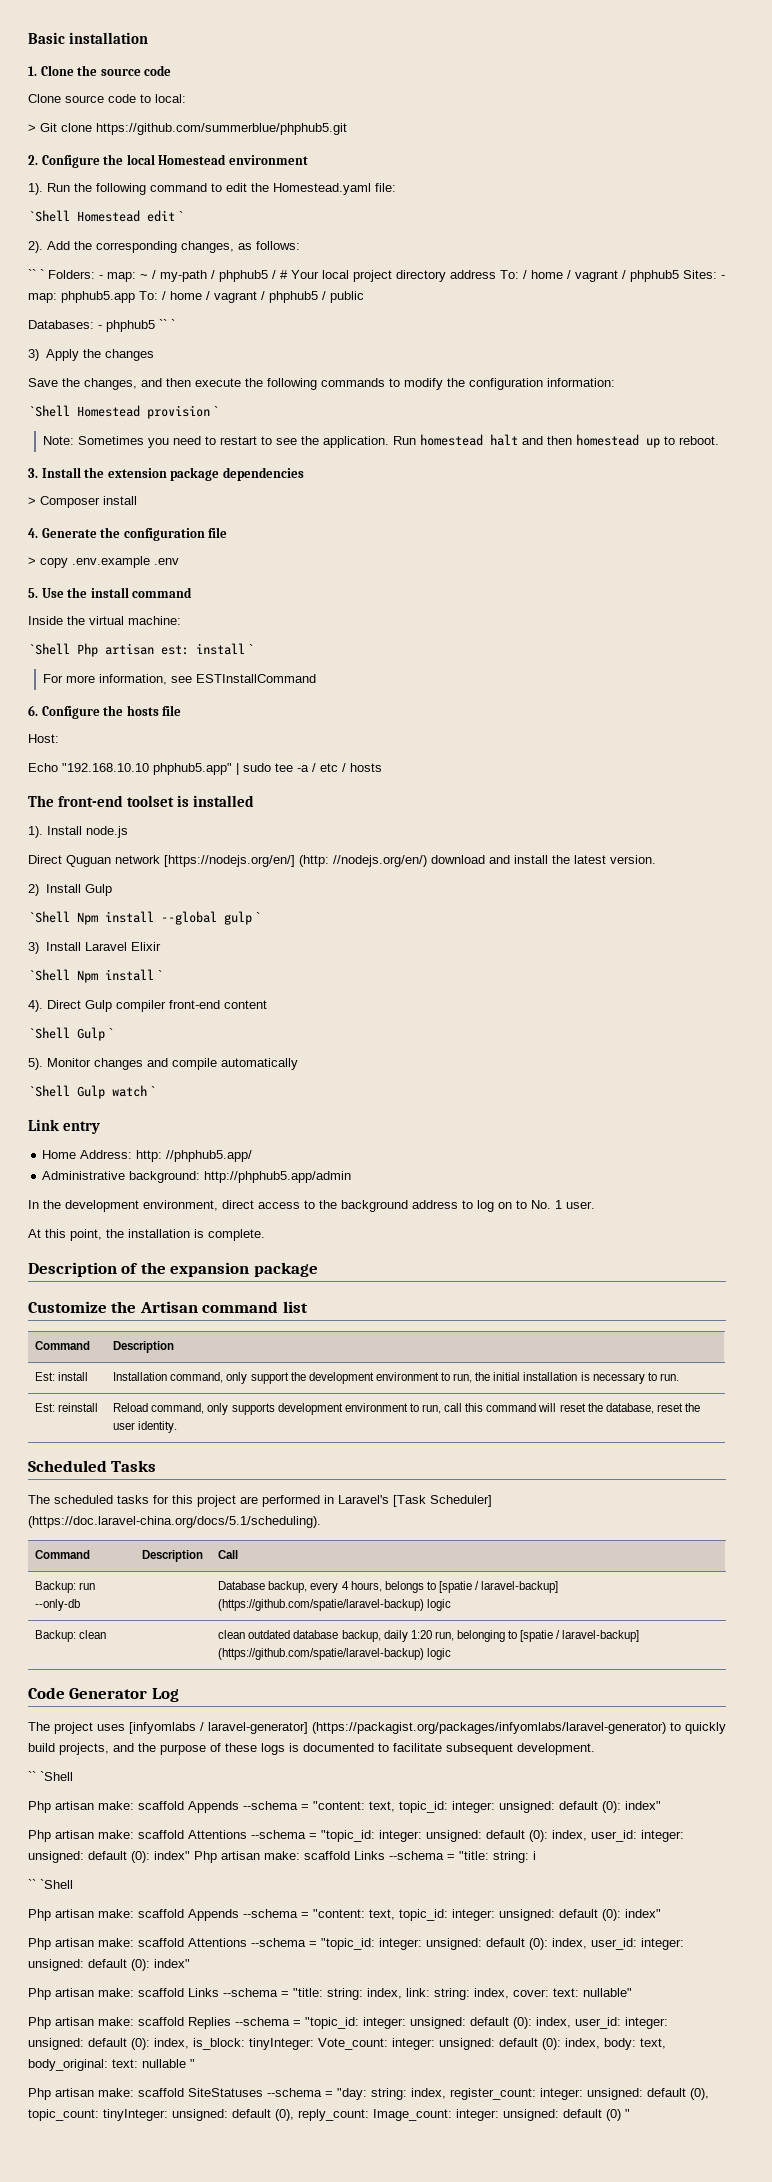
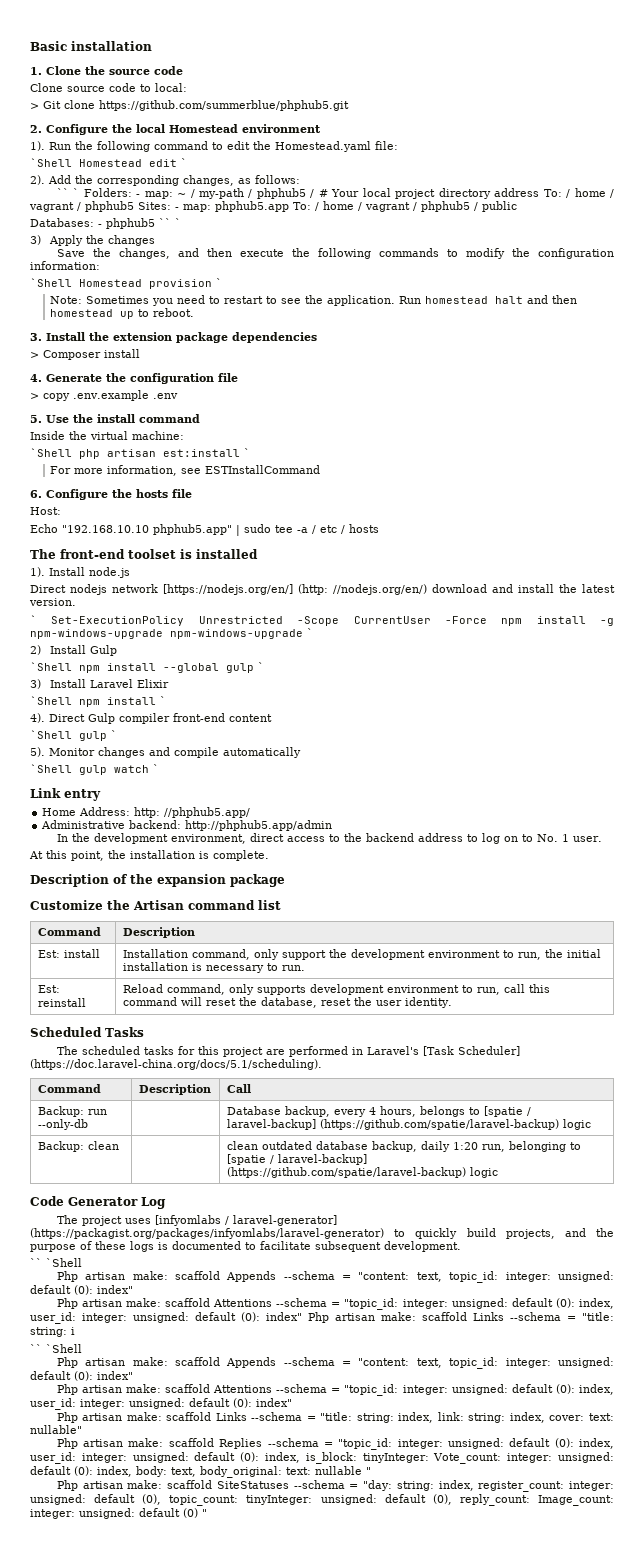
[77,643,245,657] Php artisan est: install -> [79,449,240,459] php artisan est:install
[66,855,111,867] Quguan -> [70,584,107,595] nodejs
(656, 859) none -> [30,615,614,626] [30,628,313,639] // ` Set-ExecutionPolicy Unrestricted -Scope CurrentUser -Force npm install -g npm-windows-upgrade npm-windows-upgrade `
[77,912,98,925] Npm -> [79,665,100,673] npm
[77,970,98,983] Npm -> [79,699,100,707] npm
[77,1027,105,1041] Gulp -> [79,731,107,741] gulp
[77,1085,105,1099] Gulp -> [79,765,107,775] gulp
[129,1171,201,1183] background: -> [129,820,182,829] backend:
[341,1200,408,1212] background -> [365,833,414,842] backend

